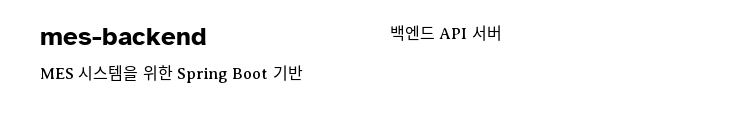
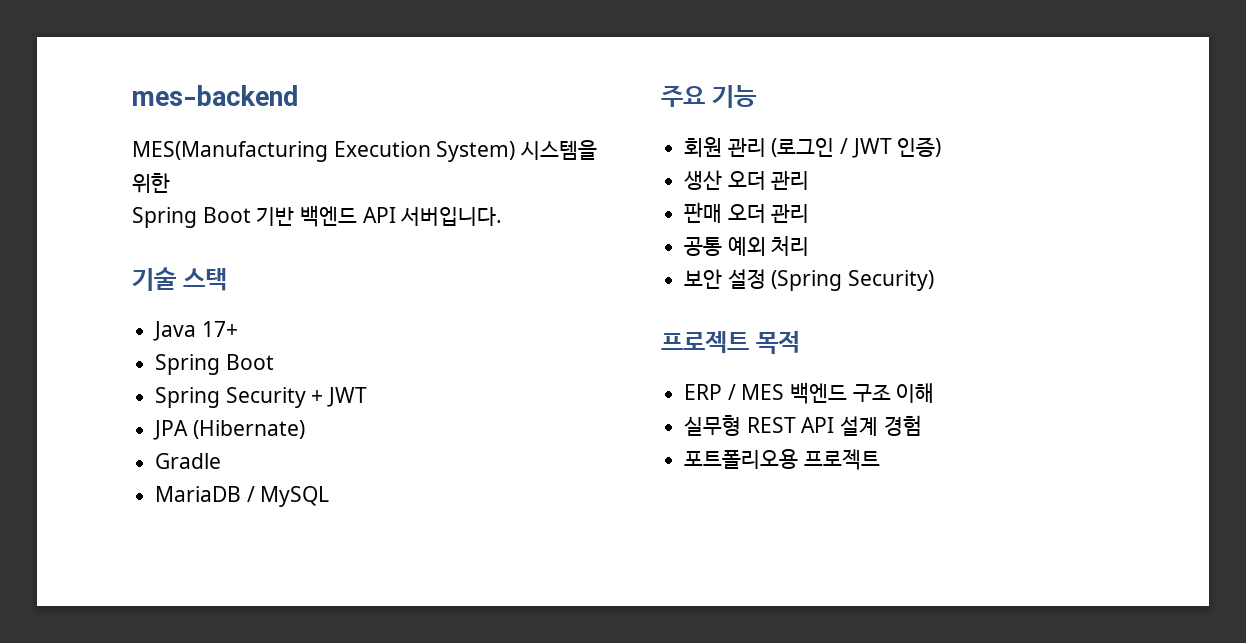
[40,68,74,79] MES -> [132,141,516,162] MES(Manufacturing Execution System)
(173, 73) none -> (170, 183) //
[471,25,502,41] 서버 -> [400,207,503,226] [132,267,227,291] [153,321,238,341] [155,354,274,375] [155,387,368,408] [153,420,305,440] [155,453,222,469] [155,486,330,507] [661,85,757,108] [684,137,942,158] [684,170,810,190] [684,202,810,223] [684,236,810,256] [684,269,935,291] [661,331,800,354] [684,382,935,404] [684,415,922,436] [684,449,880,470] 서버입니다. // 기술 스택 // Java 17+ // Spring Boot // Spring Security + JWT // JPA (Hibernate) // Gradle // MariaDB / MySQL // 주요 기능 // 회원 관리 (로그인 / JWT 인증) // 생산 오더 관리 // 판매 오더 관리 // 공통 예외 처리 // 보안 설정 (Spring Security) // 프로젝트 목적 // ERP / MES 백엔드 구조 이해 // 실무형 REST API 설계 경험 // 포트폴리오용 프로젝트

